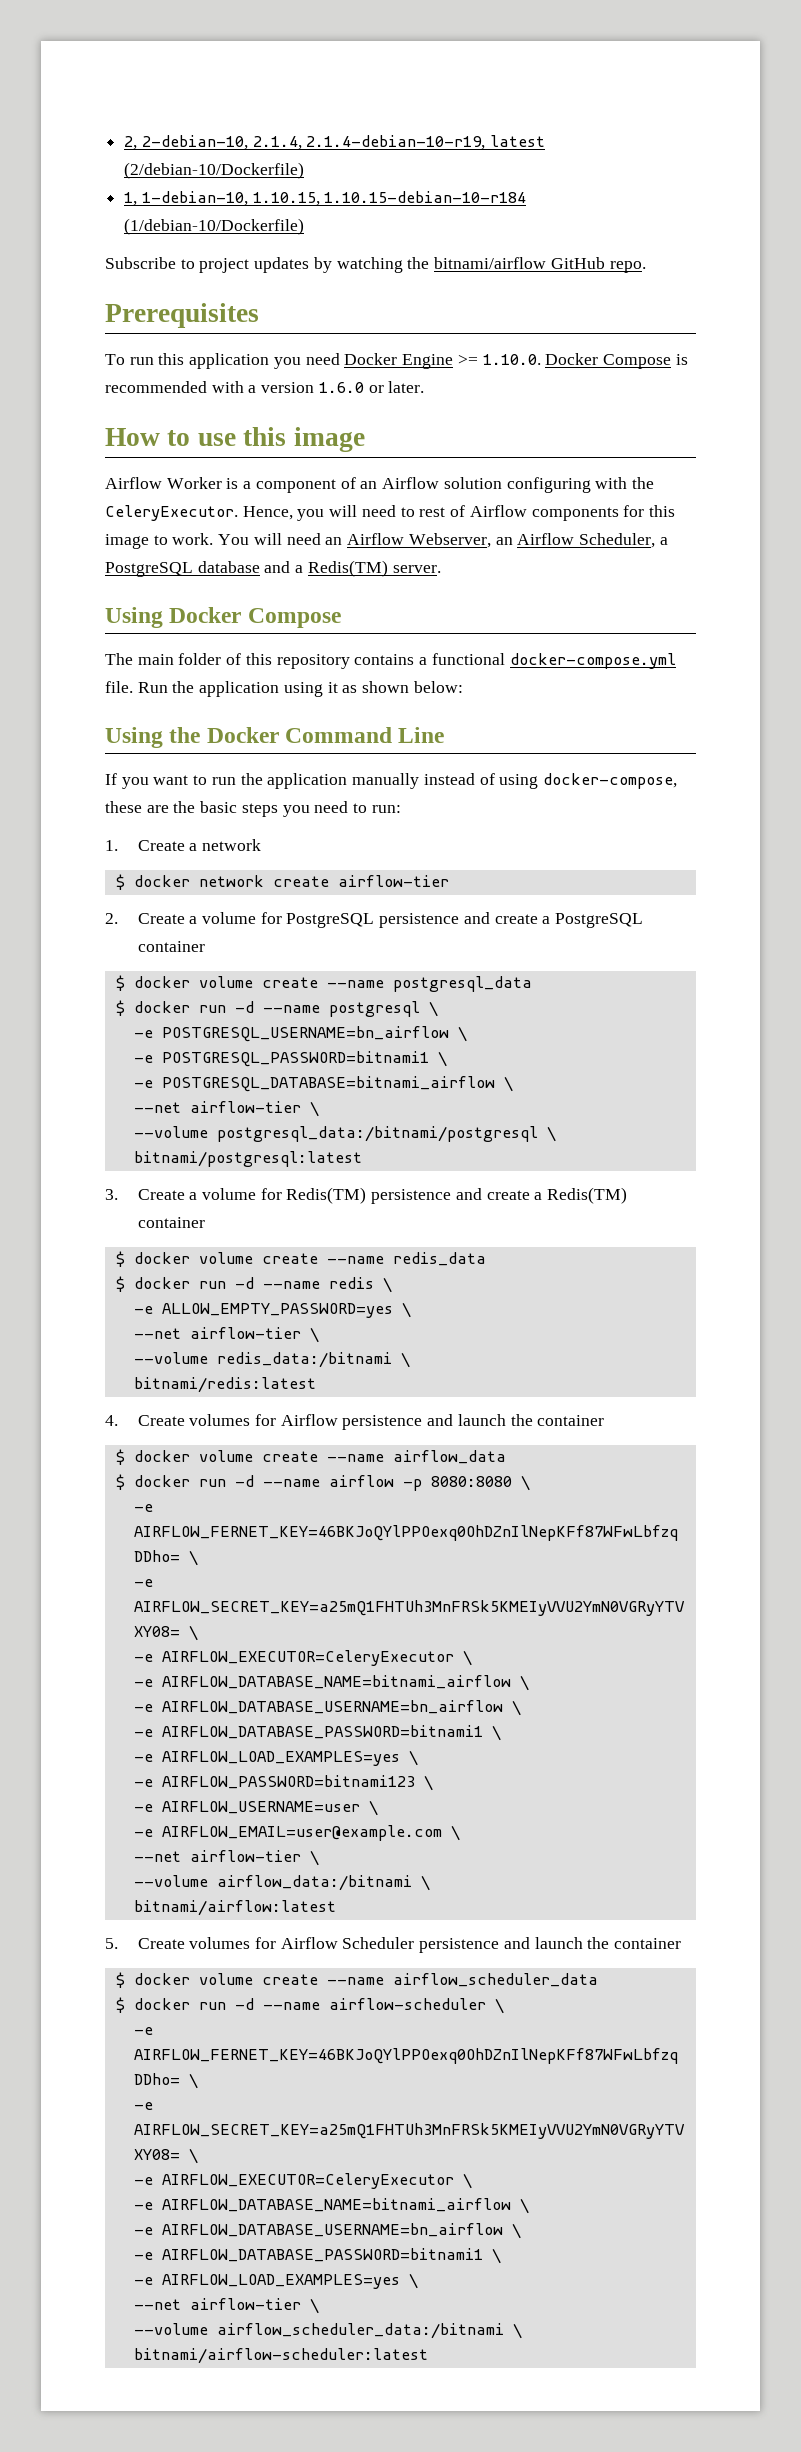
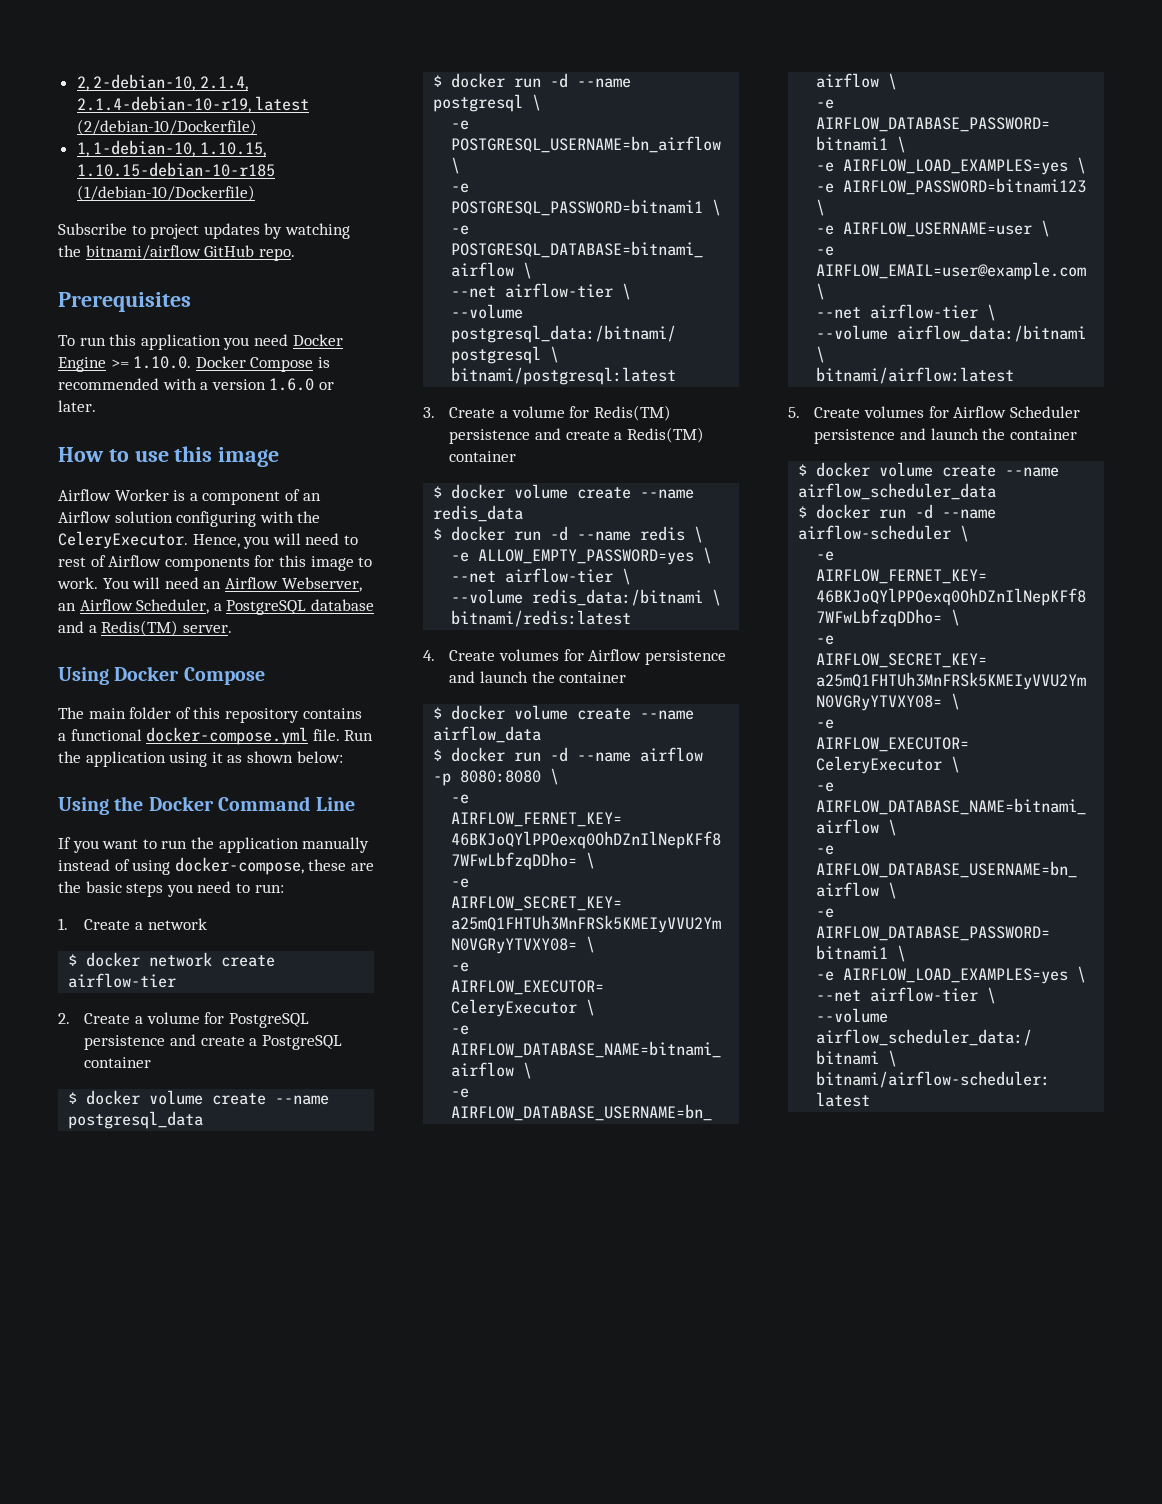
[324,191,527,203] 1.10.15-debian-10-r184 -> [76,162,275,177] 1.10.15-debian-10-r185

